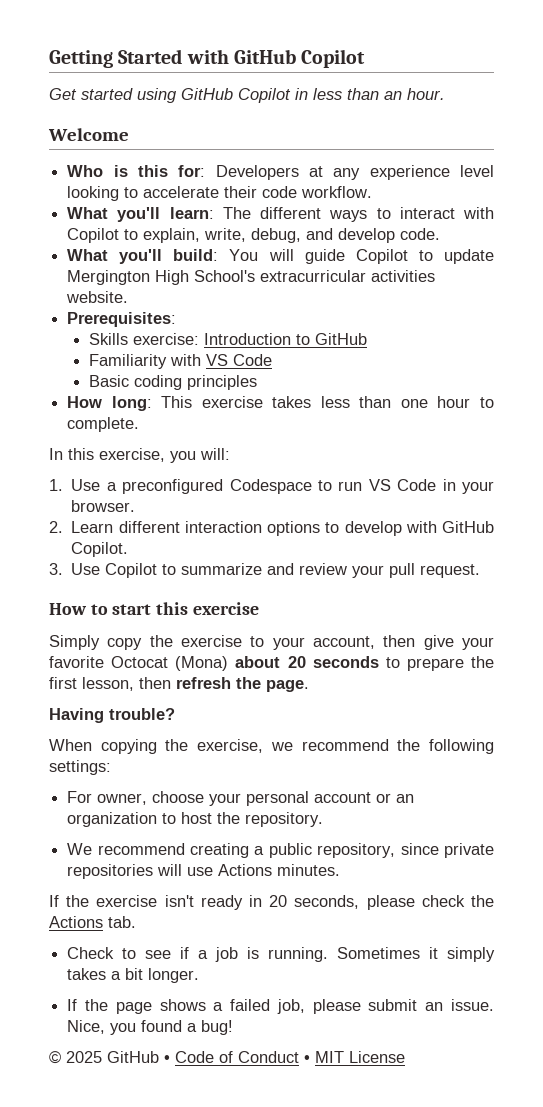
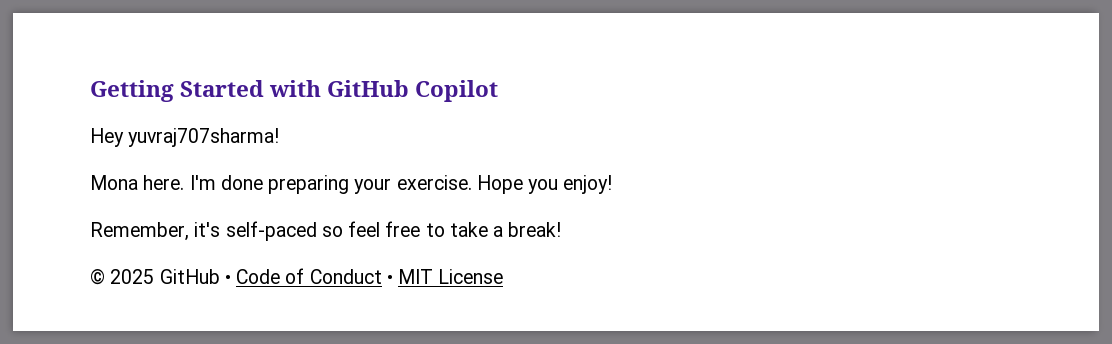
[49,88,445,103] [48,128,129,141] [67,165,494,180] [67,186,373,201] [67,207,494,222] [67,228,441,243] [67,249,494,264] [67,270,436,285] [66,291,129,303] [67,312,177,327] [89,333,368,345] [89,354,273,369] [89,375,258,390] [67,396,494,411] [67,417,140,432] [49,448,230,463] [49,479,495,494] [71,500,136,512] [49,521,494,536] [71,542,129,557] [49,563,481,578] [49,602,259,615] [49,635,494,650] [49,656,494,671] [49,677,309,692] [49,708,175,723] [49,739,495,754] [49,760,111,775] [67,791,415,806] [67,812,324,827] [67,843,494,858] [67,864,341,879] [49,895,494,910] [49,916,136,928] [67,947,496,962] [67,968,200,983] [67,999,495,1014] [67,1020,234,1035] Get started using GitHub Copilot in less than an hour. // Welcome // Who is this for: Developers at any experience level looking to accelerate their code workflow. // What you'll learn: The different ways to interact with Copilot to explain, write, debug, and develop code. // What you'll build: You will guide Copilot to update Mergington High School's extracurricular activities website. // Prerequisites: // Skills exercise: Introduction to GitHub // Familiarity with VS Code // Basic coding principles // How long: This exercise takes less than one hour to complete. // In this exercise, you will: // 1. Use a preconfigured Codespace to run VS Code in your browser. // 2. Learn different interaction options to develop with GitHub Copilot. // 3. Use Copilot to summarize and review your pull request. // How to start this exercise // Simply copy the exercise to your account, then give your favorite Octocat (Mona) about 20 seconds to prepare the first lesson, then refresh the page. // Having trouble? // When copying the exercise, we recommend the following settings: // For owner, choose your personal account or an organization to host the repository. // We recommend creating a public repository, since private repositories will use Actions minutes. // If the exercise isn't ready in 20 seconds, please check the Actions tab. // Check to see if a job is running. Sometimes it simply takes a bit longer. // If the page shows a failed job, please submit an issue. Nice, you found a bug! -> [90,128,280,147] [90,175,613,194] [90,221,562,241] Hey yuvraj707sharma! // Mona here. I'm done preparing your exercise. Hope you enjoy! // Remember, it's self-paced so feel free to take a break!

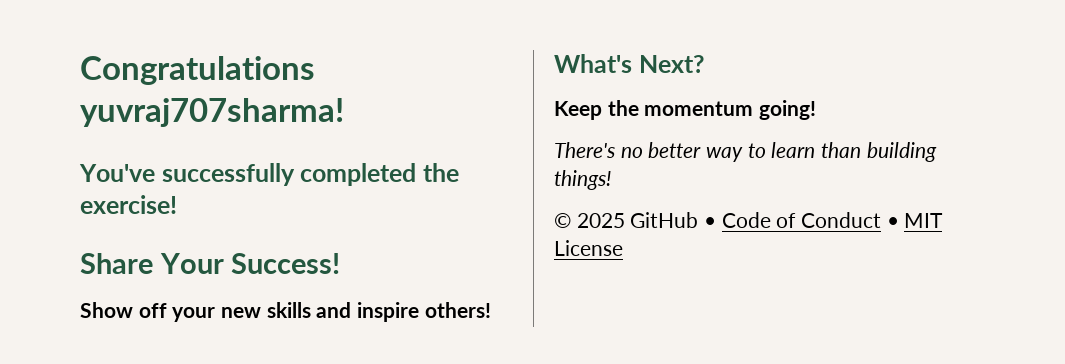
[90,80,499,102] [90,128,280,147] [90,175,613,194] [90,221,562,241] Getting Started with GitHub Copilot // Hey yuvraj707sharma! // Mona here. I'm done preparing your exercise. Hope you enjoy! // Remember, it's self-paced so feel free to take a break! -> [80,56,315,85] [80,98,344,127] [79,163,459,186] [80,195,177,214] [80,253,341,274] [80,302,491,322] [554,54,705,73] [554,100,817,120] [554,142,937,162] [554,170,611,190] Congratulations yuvraj707sharma! // You've successfully completed the exercise! // Share Your Success! // Show off your new skills and inspire others! // What's Next? // Keep the momentum going! // There's no better way to learn than building things!

